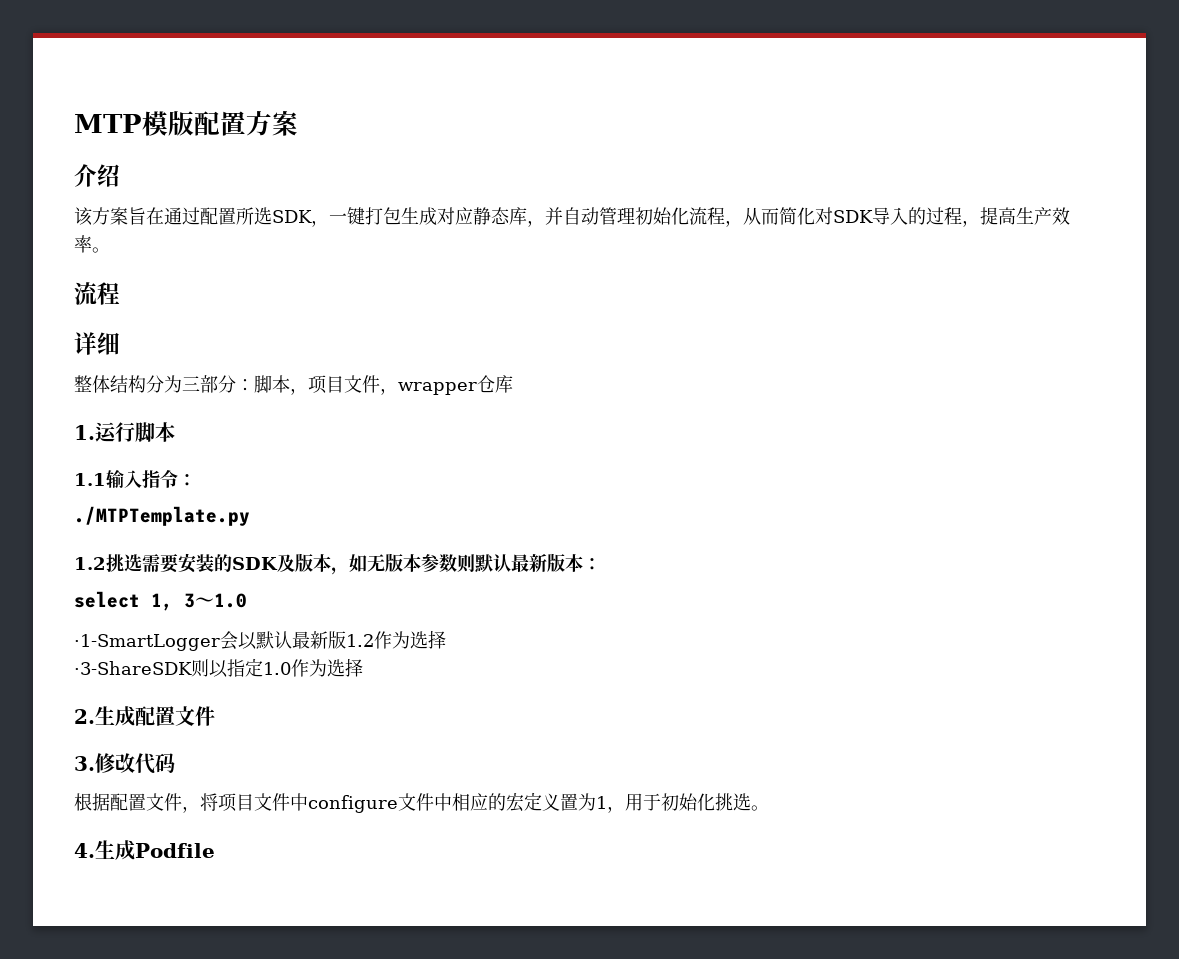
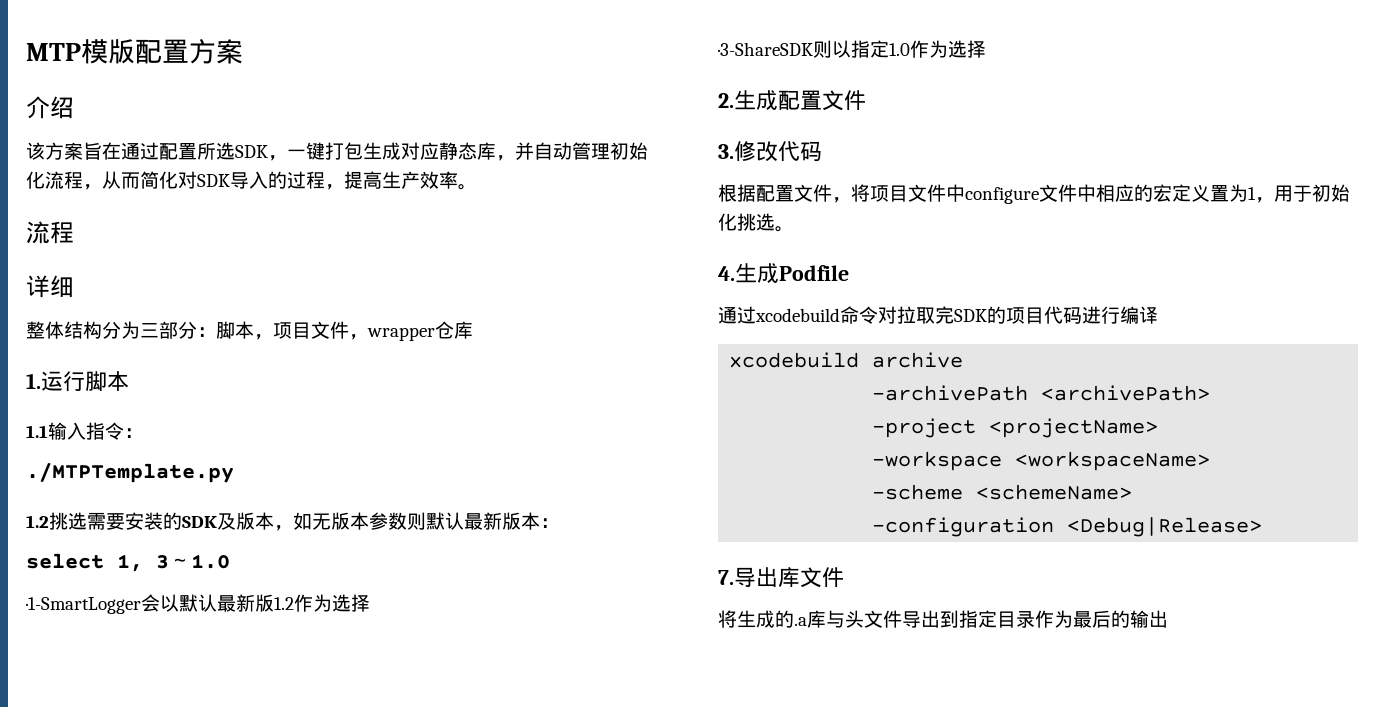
(215, 850) none -> [718,306,1158,324] [729,352,964,368] [872,385,1211,401] [872,418,1159,438] [872,451,1211,471] [872,484,1133,500] [872,517,1263,537] [718,567,844,588] [718,610,1168,628] // 通过xcodebuild命令对拉取完SDK的项目代码进行编译 // xcodebuild archive // -archivePath <archivePath> // -project <projectName> // -workspace <workspaceName> // -scheme <schemeName> // -configuration <Debug|Release> // 7.导出库文件 // 将生成的.a库与头文件导出到指定目录作为最后的输出

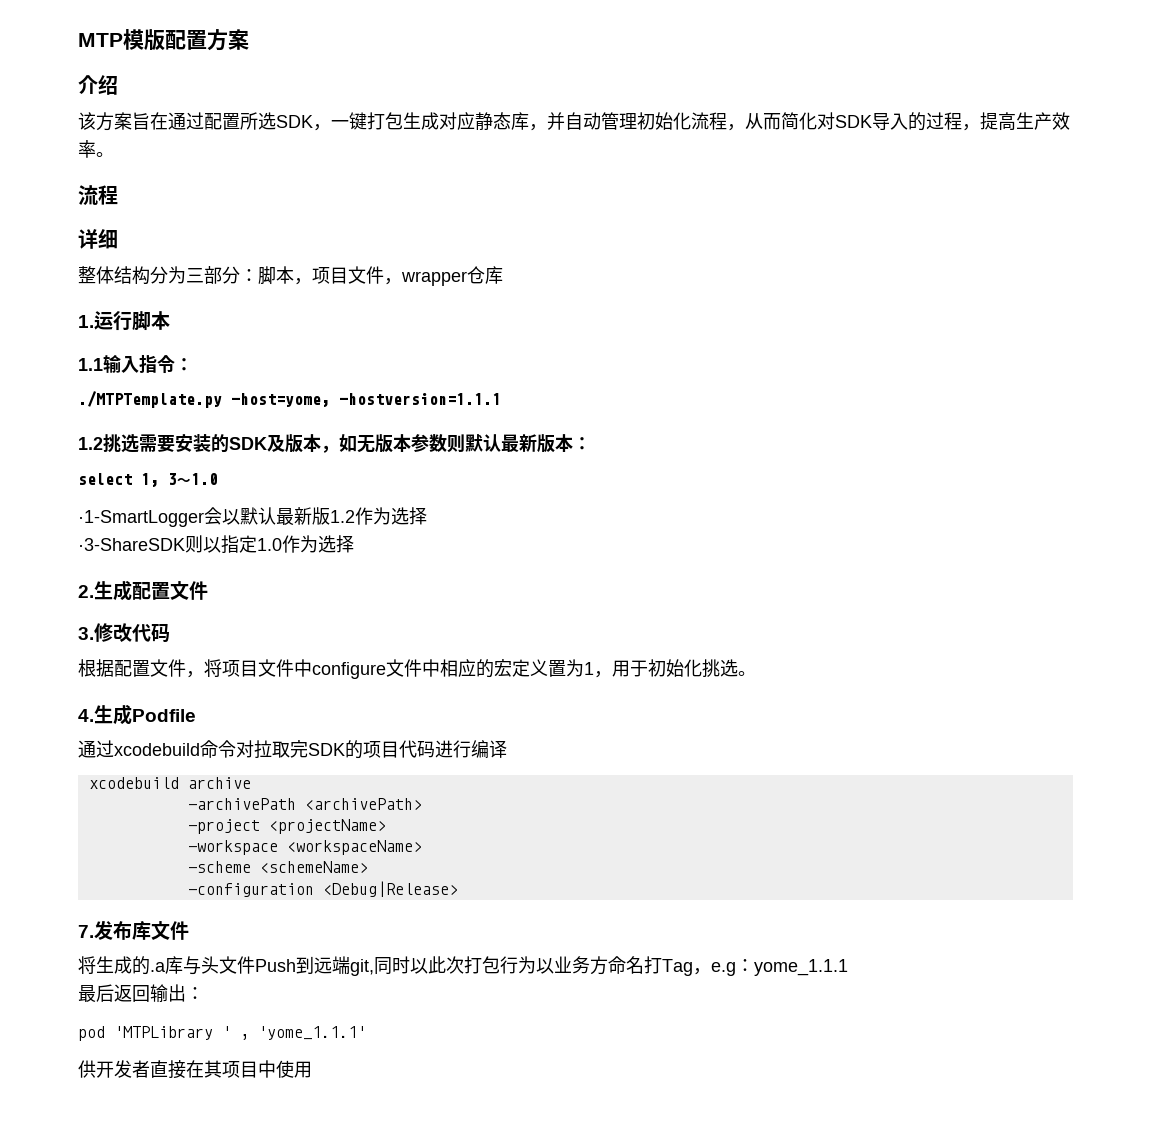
(234, 472) none -> [231,393,501,407] -host=yome, -hostversion=1.1.1
[734,567,778,587] 导出 -> [94,920,132,940] 发布
[902,610,1168,628] 导出到指定目录作为最后的输出 -> [255,956,848,976] [78,984,204,1003] [78,1026,366,1041] [78,1060,312,1079] Push到远端git,同时以此次打包行为以业务方命名打Tag，e.g：yome_1.1.1 // 最后返回输出： // pod 'MTPLibrary ' , 'yome_1.1.1' // 供开发者直接在其项目中使用

